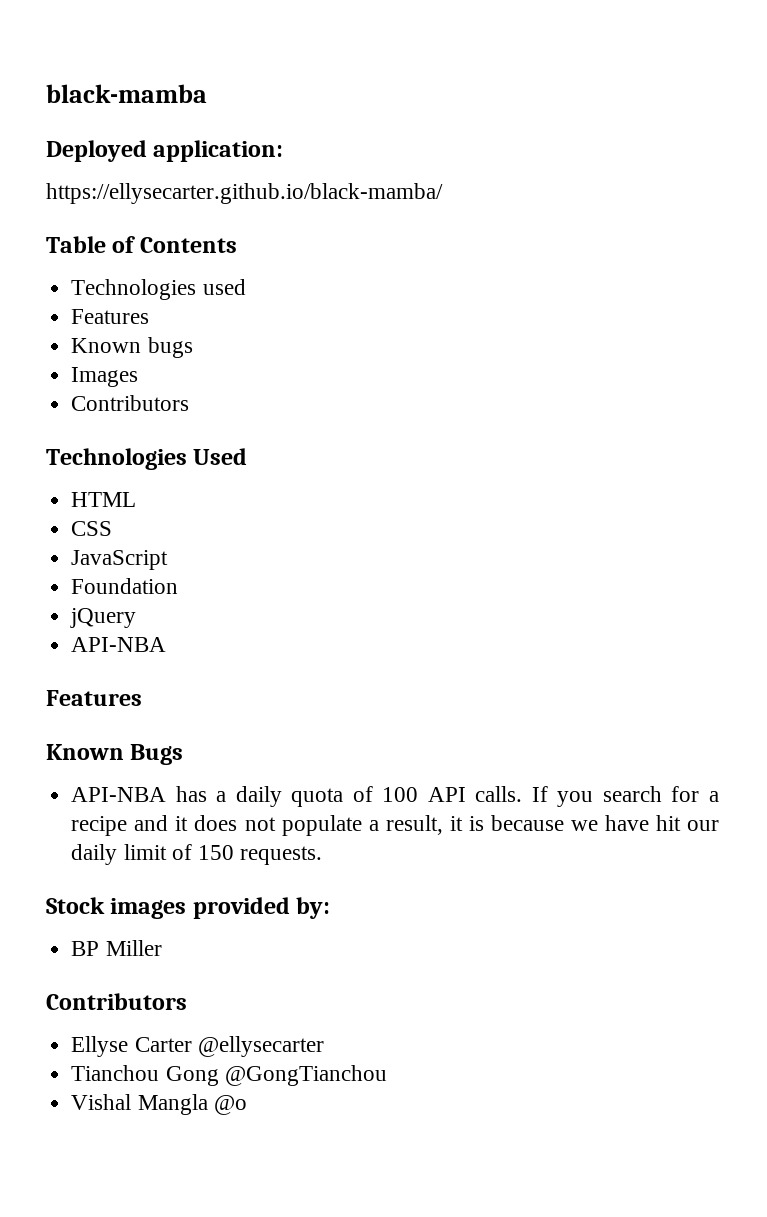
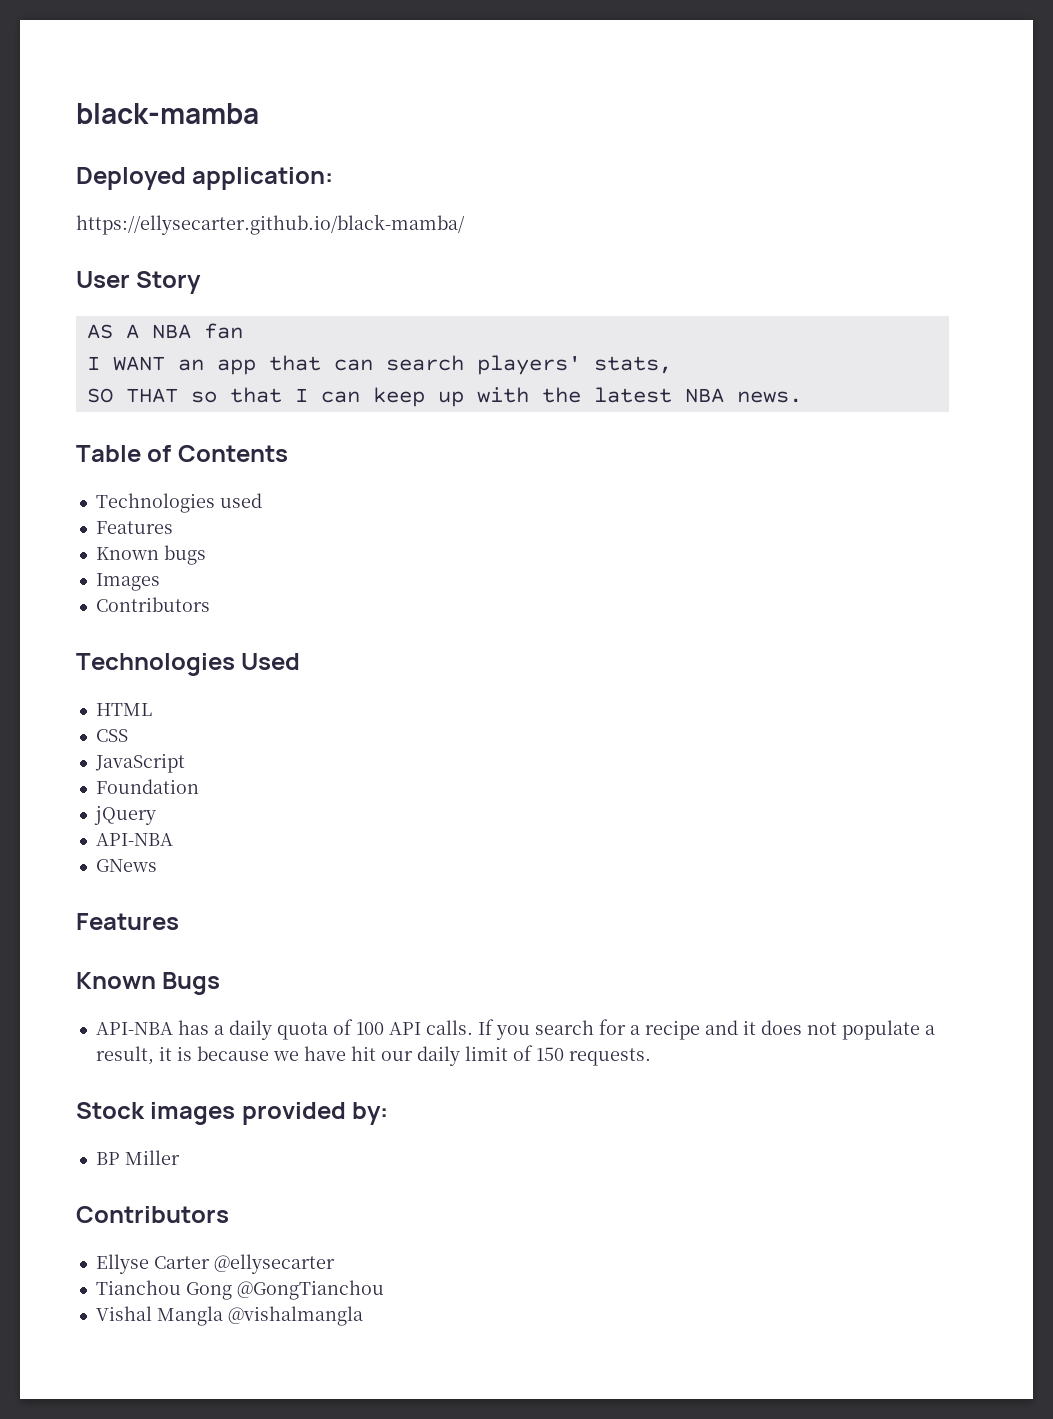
(443, 193) none -> [76,271,202,294] [86,323,243,339] [86,355,672,375] [86,387,802,407] // User Story // AS A NBA fan // I WANT an app that can search players' stats, // SO THAT so that I can keep up with the latest NBA news.
(167, 644) none -> [95,859,157,872] // GNews
[213,1095,247,1115] @o -> [227,1306,363,1326] @vishalmangla

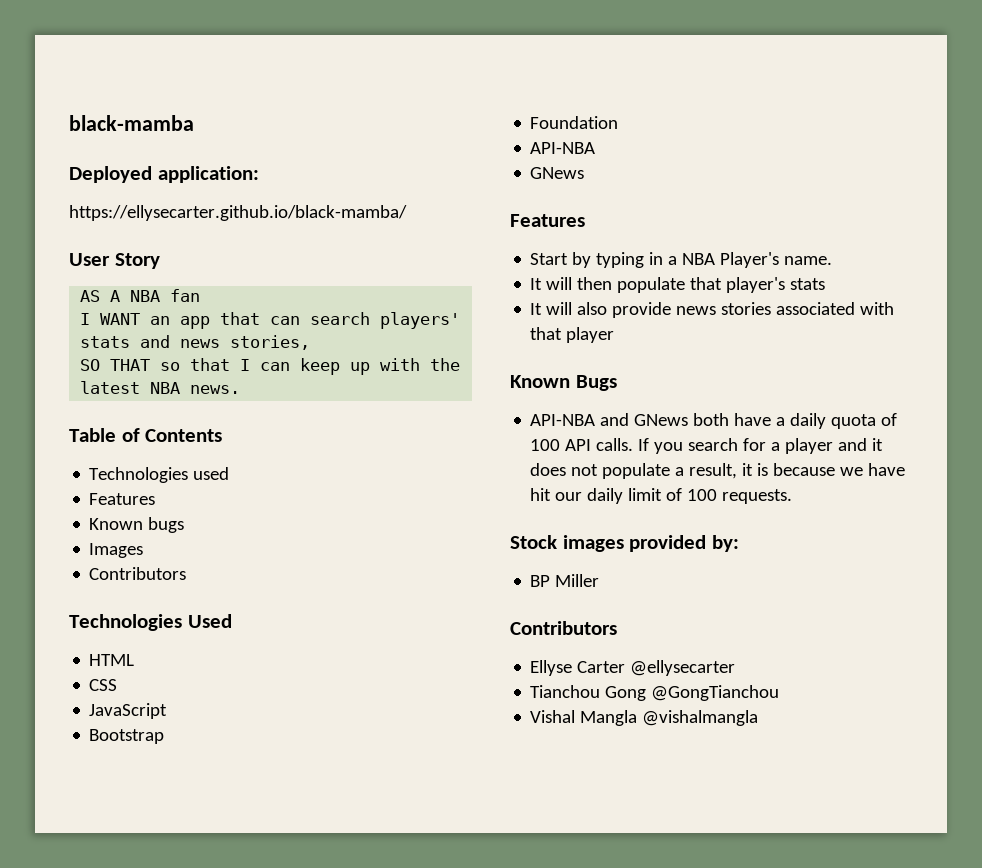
[593,356,672,374] stats, -> [80,335,311,350] stats and news stories,
(185, 763) none -> [89,729,165,744] // Bootstrap
[93,805,156,825] // jQuery -> (619, 122) none
(179, 921) none -> [530,252,833,268] [530,277,826,293] [530,302,895,318] [530,327,615,343] // Start by typing in a NBA Player's name. // It will then populate that player's stats // It will also provide news stories associated with that player
[177,1020,209,1035] has -> [600,413,772,426] and GNews both have
[644,1020,700,1040] recipe -> [785,438,834,454] player
[535,1047,564,1061] 150 -> [687,489,718,501] 100

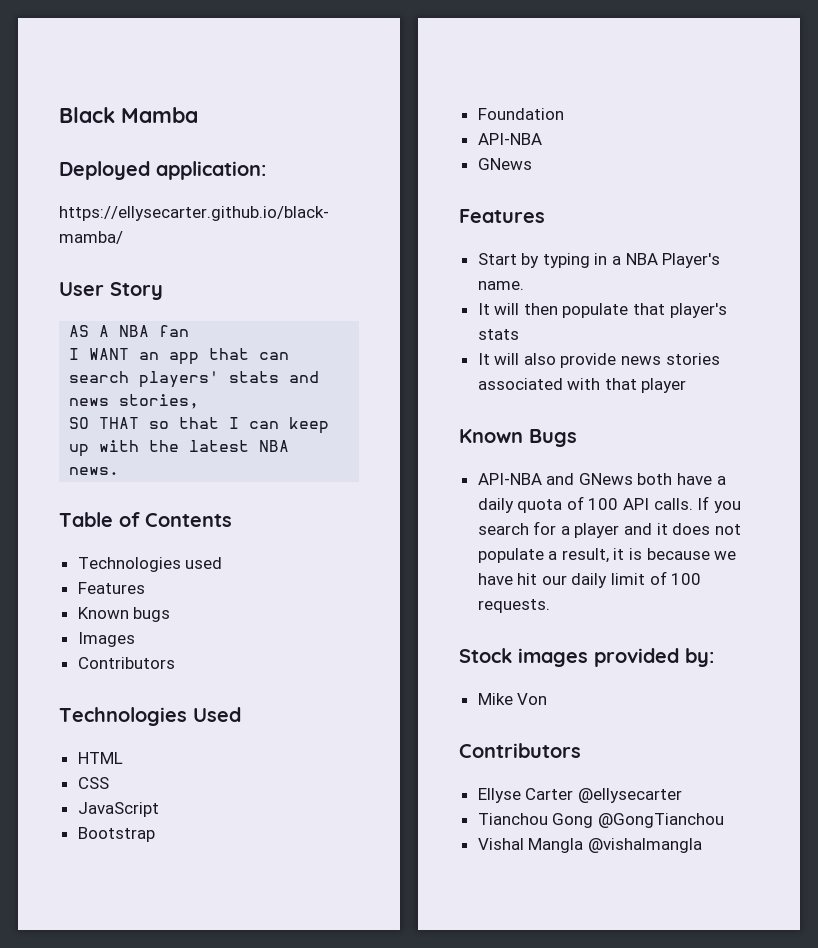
[69,115,194,131] black-mamba -> [59,107,198,123] Black Mamba
[530,574,600,587] BP Miller -> [477,693,548,705] Mike Von

